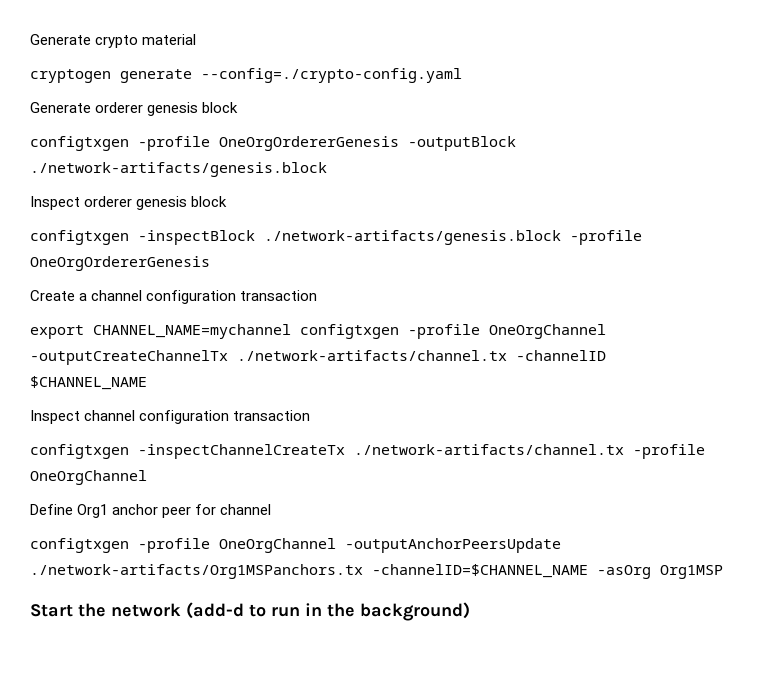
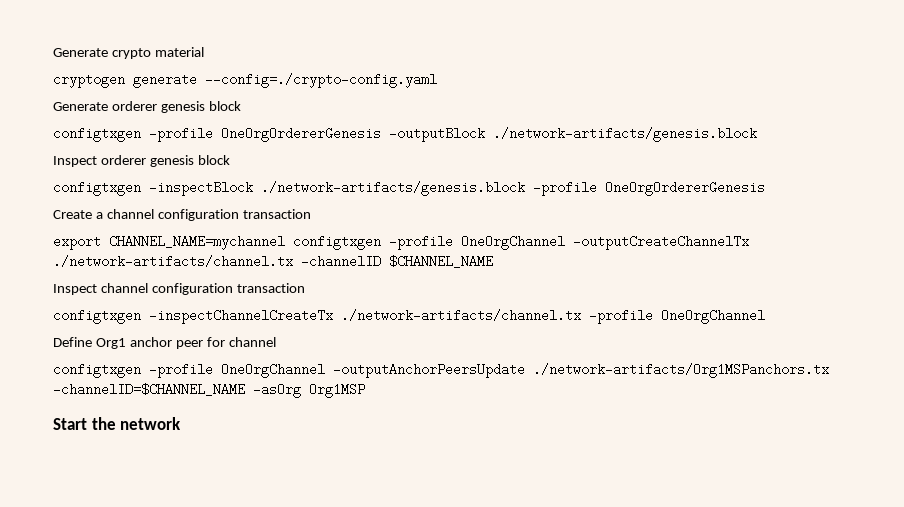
[186,602,470,621] (add-d to run in the background) -> (182, 423) none

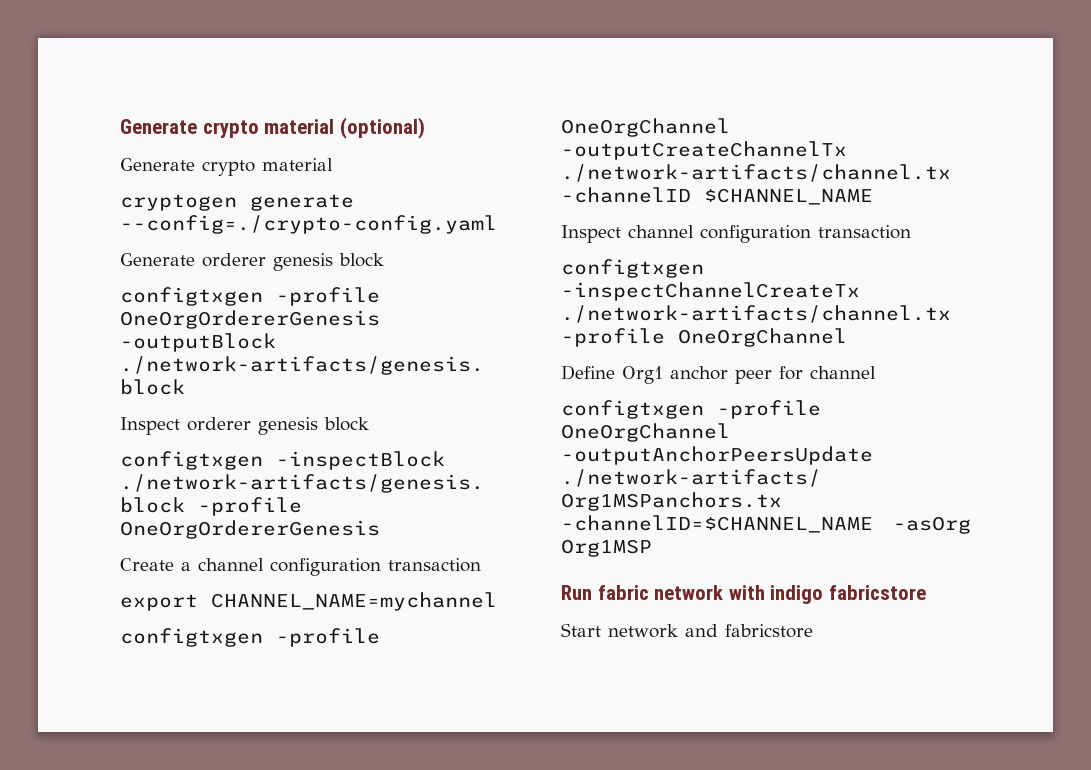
[53,47,204,59] Generate crypto material -> [120,117,425,139] [120,158,333,176] Generate crypto material (optional) // Generate crypto material
(285, 242) none -> (497, 601) //
[53,417,182,430] Start the network -> [561,585,926,604] [561,623,813,638] Run fabric network with indigo fabricstore // Start network and fabricstore

